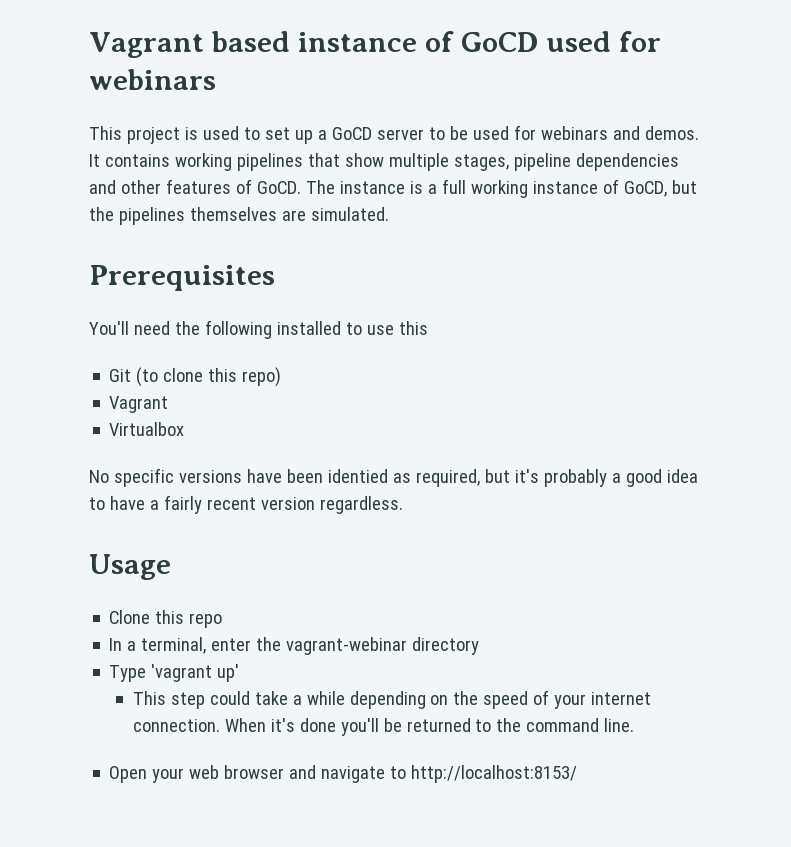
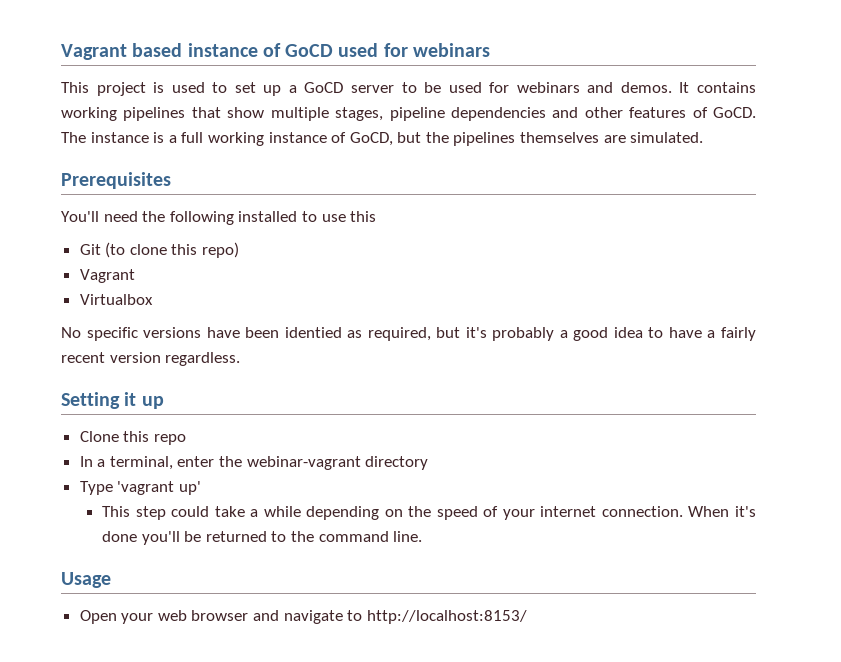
[89,554,171,580] Usage -> [61,392,164,409] Setting it up
[286,637,408,655] vagrant-webinar -> [246,456,361,470] webinar-vagrant
(635, 725) none -> [61,572,111,588] // Usage

